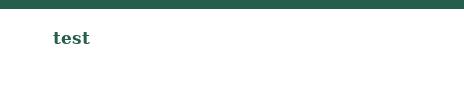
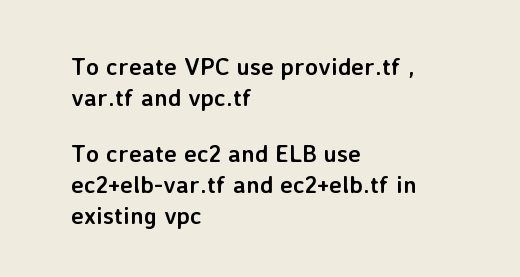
[53,32,90,44] test -> [71,58,415,80] [71,89,252,111] [71,145,361,162] [71,176,417,193] [71,207,202,229] To create VPC use provider.tf , var.tf and vpc.tf // To create ec2 and ELB use ec2+elb-var.tf and ec2+elb.tf in existing vpc

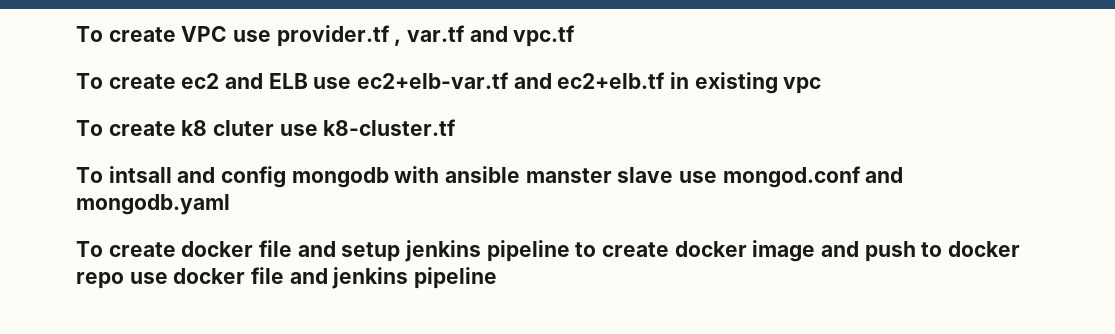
(202, 220) none -> [76,119,457,136] [76,166,904,188] [76,194,230,215] [76,240,1021,262] [76,267,498,289] // To create k8 cluter use k8-cluster.tf // To intsall and config mongodb with ansible manster slave use mongod.conf and mongodb.yaml // To create docker file and setup jenkins pipeline to create docker image and push to docker repo use docker file and jenkins pipeline

